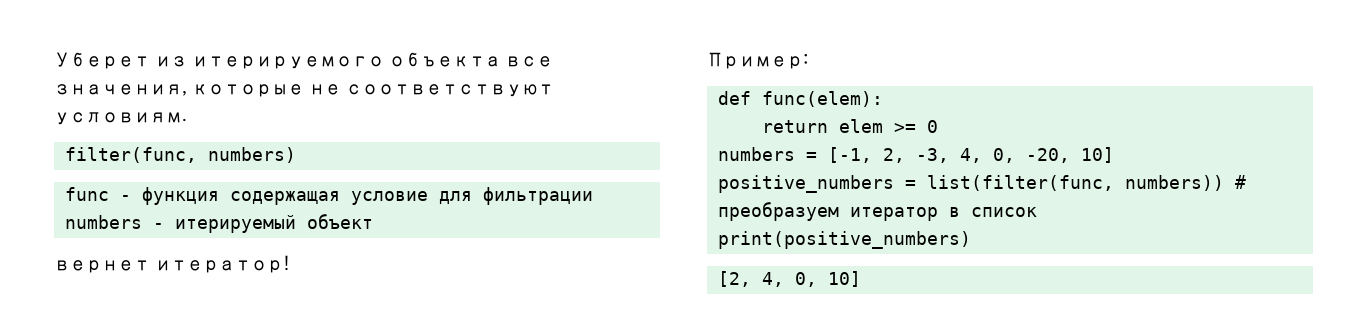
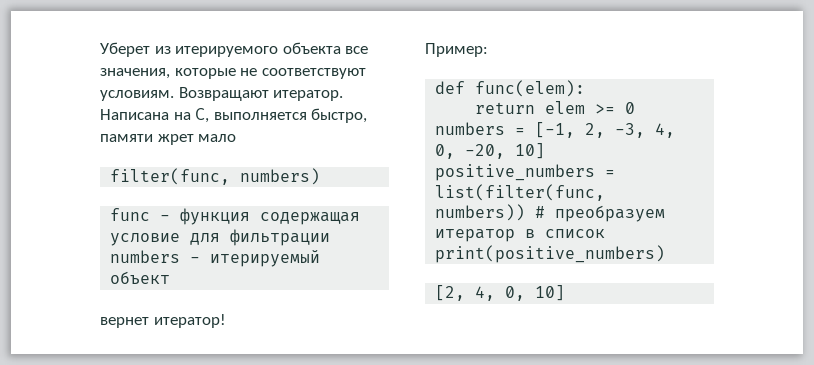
(187, 118) none -> [178,87,344,101] [100,108,368,123] [100,134,237,145] Возвращают итератор. Написана на C, выполняется быстро, памяти жрет мало

